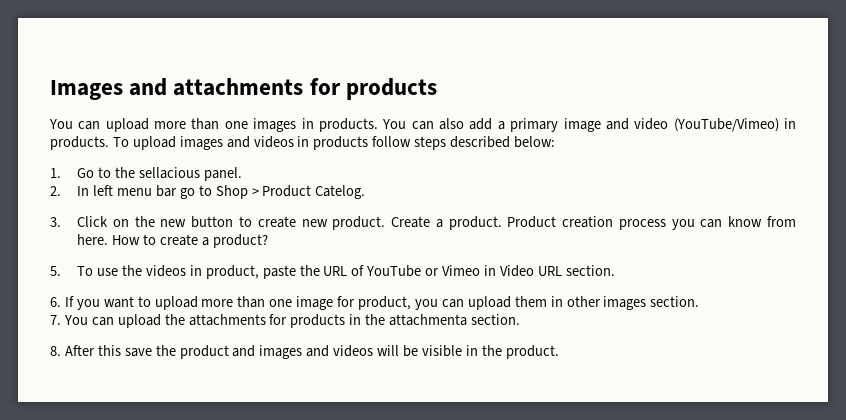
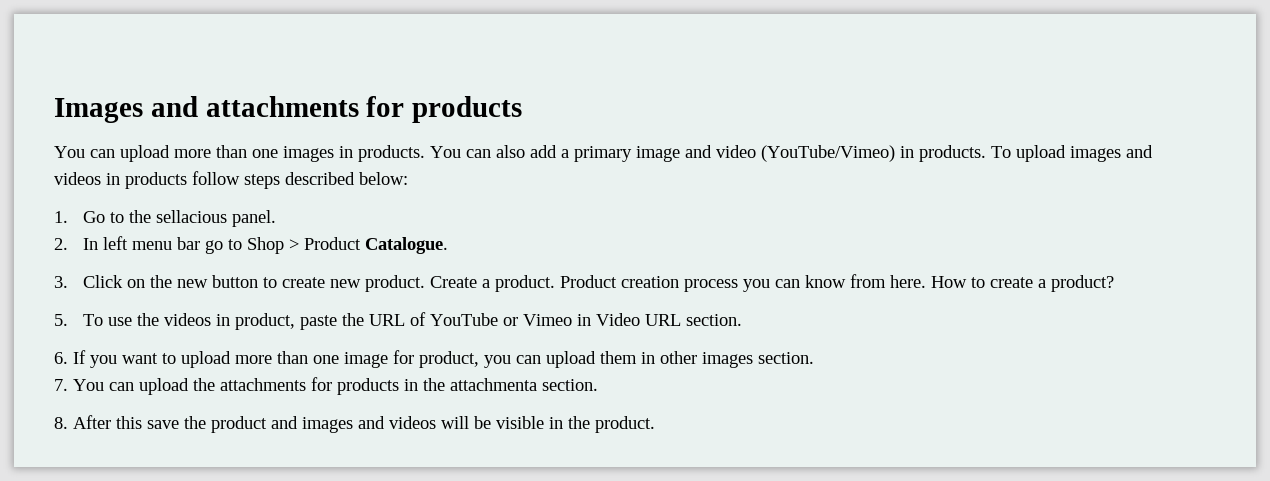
[315,185,366,199] Catelog. -> [365,237,449,254] Catalogue.

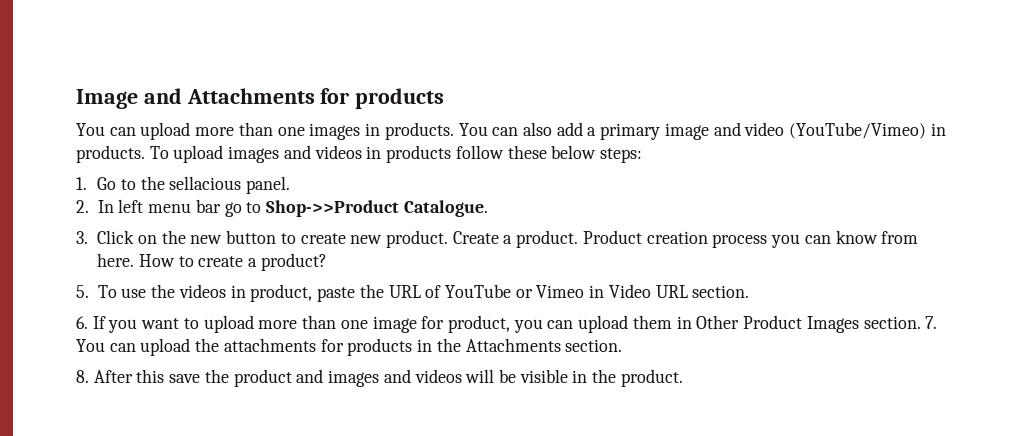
[54,96,359,123] Images and attachments -> [76,88,315,109] Image and Attachments
[244,172,408,189] steps described below: -> [507,145,642,163] these below steps:
[247,237,362,254] Shop > Product -> [266,200,400,217] Shop->>Product
[660,351,814,368] other images section. // -> [696,315,921,333] Other Product Images section.
[450,378,537,391] attachmenta -> [465,338,561,352] Attachments

